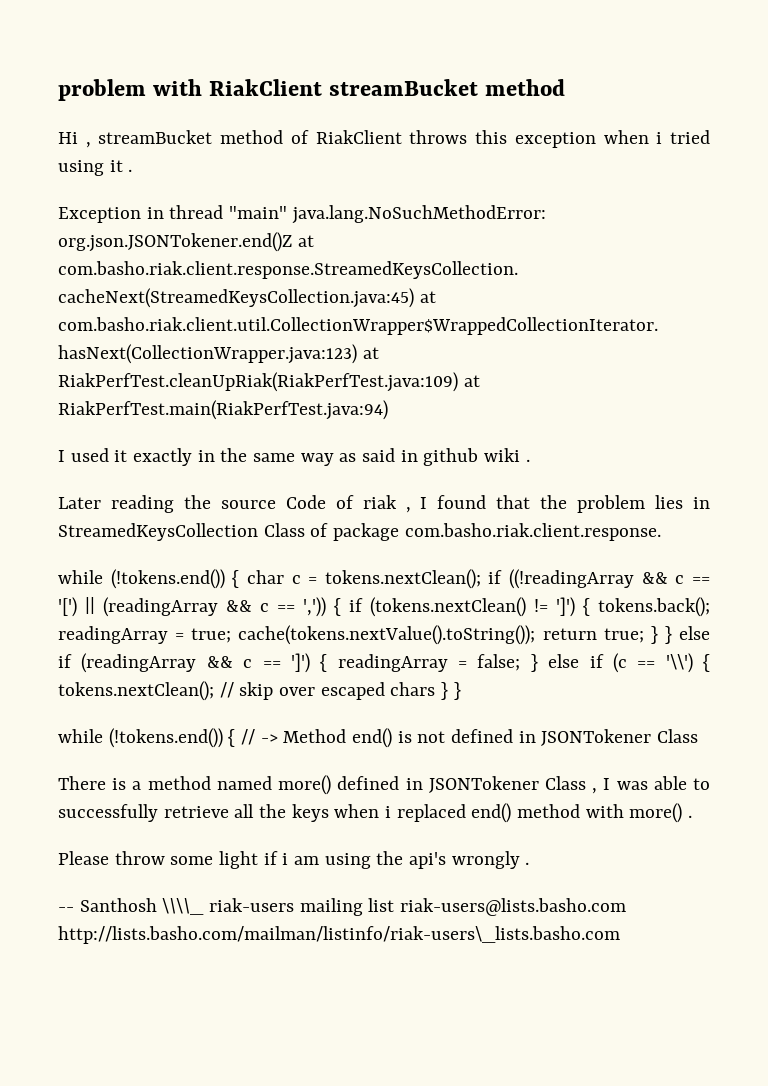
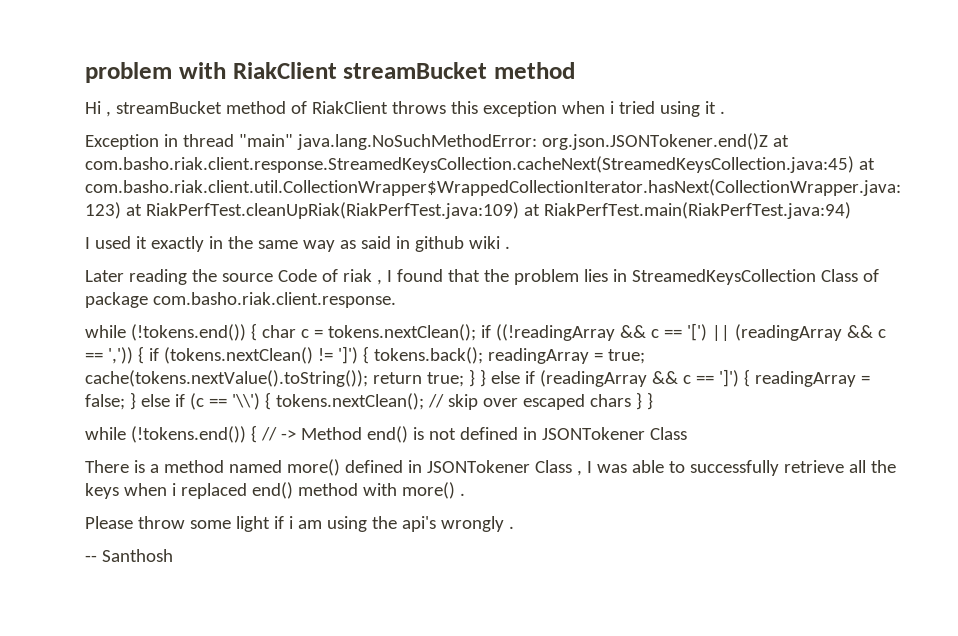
[162,898,627,916] [58,926,620,944] \\\\_ riak-users mailing list riak-users@lists.basho.com http://lists.basho.com/mailman/listinfo/riak-users\_lists.basho.com -> (173, 555) none

